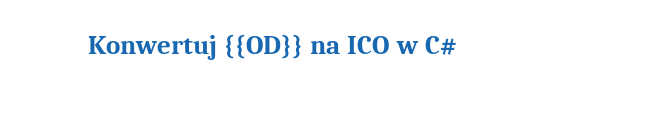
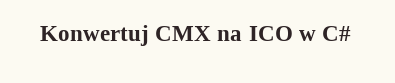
[224,34,304,59] {{OD}} -> [155,26,212,41] CMX

